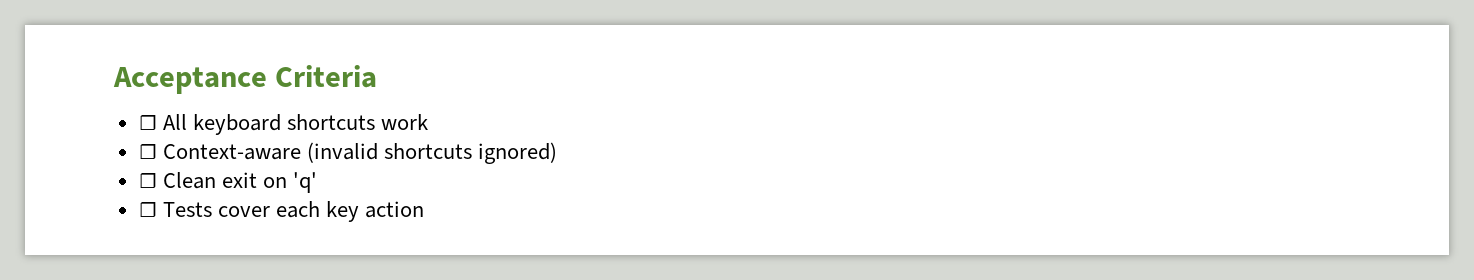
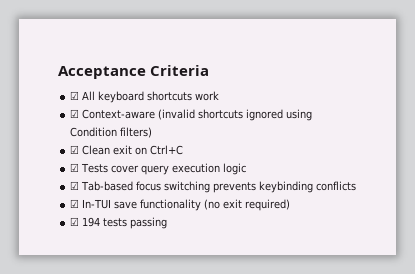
[138,115,157,130] ☐ -> [70,91,80,100] ☑
[138,144,157,159] ☐ -> [70,109,80,118] ☑
[478,142,558,164] [138,172,318,193] [138,201,425,222] ignored) // ☐ Clean exit on 'q' // ☐ Tests cover each key action -> [246,109,313,121] [70,127,153,138] [70,145,184,155] [70,163,247,175] [70,181,357,193] [70,199,291,211] [70,217,168,229] ignored using Condition filters) // ☑ Clean exit on Ctrl+C // ☑ Tests cover query execution logic // ☑ Tab-based focus switching prevents keybinding conflicts // ☑ In-TUI save functionality (no exit required) // ☑ 194 tests passing

